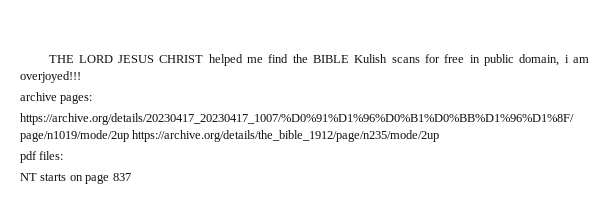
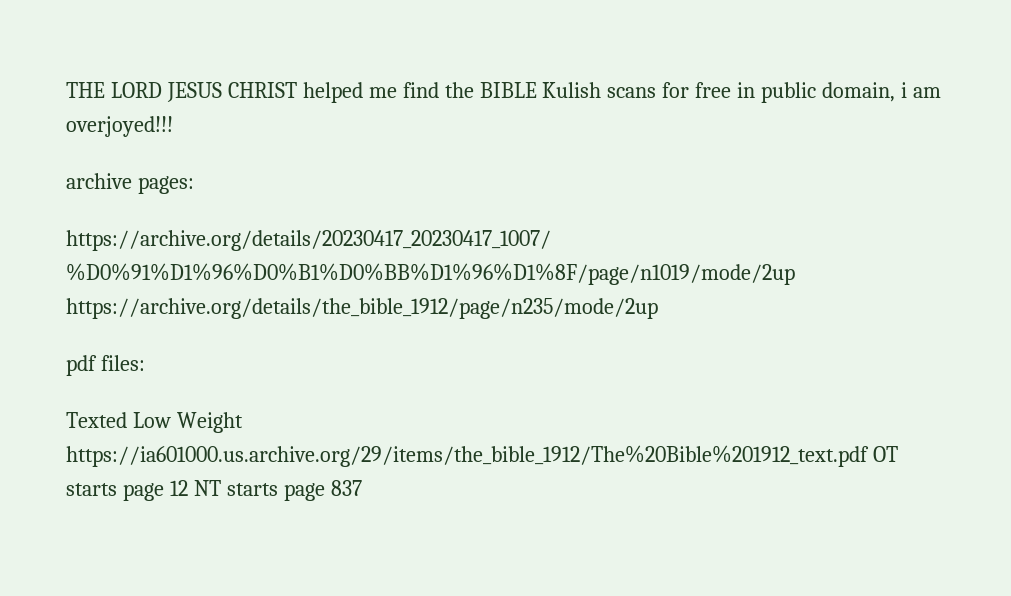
(64, 155) none -> [66,412,243,433] [66,445,898,467] [66,480,188,501] Texted Low Weight https://ia601000.us.archive.org/29/items/the_bible_1912/The%20Bible%201912_text.pdf OT starts page 12
[69,175,83,181] on -> (278, 489) none

